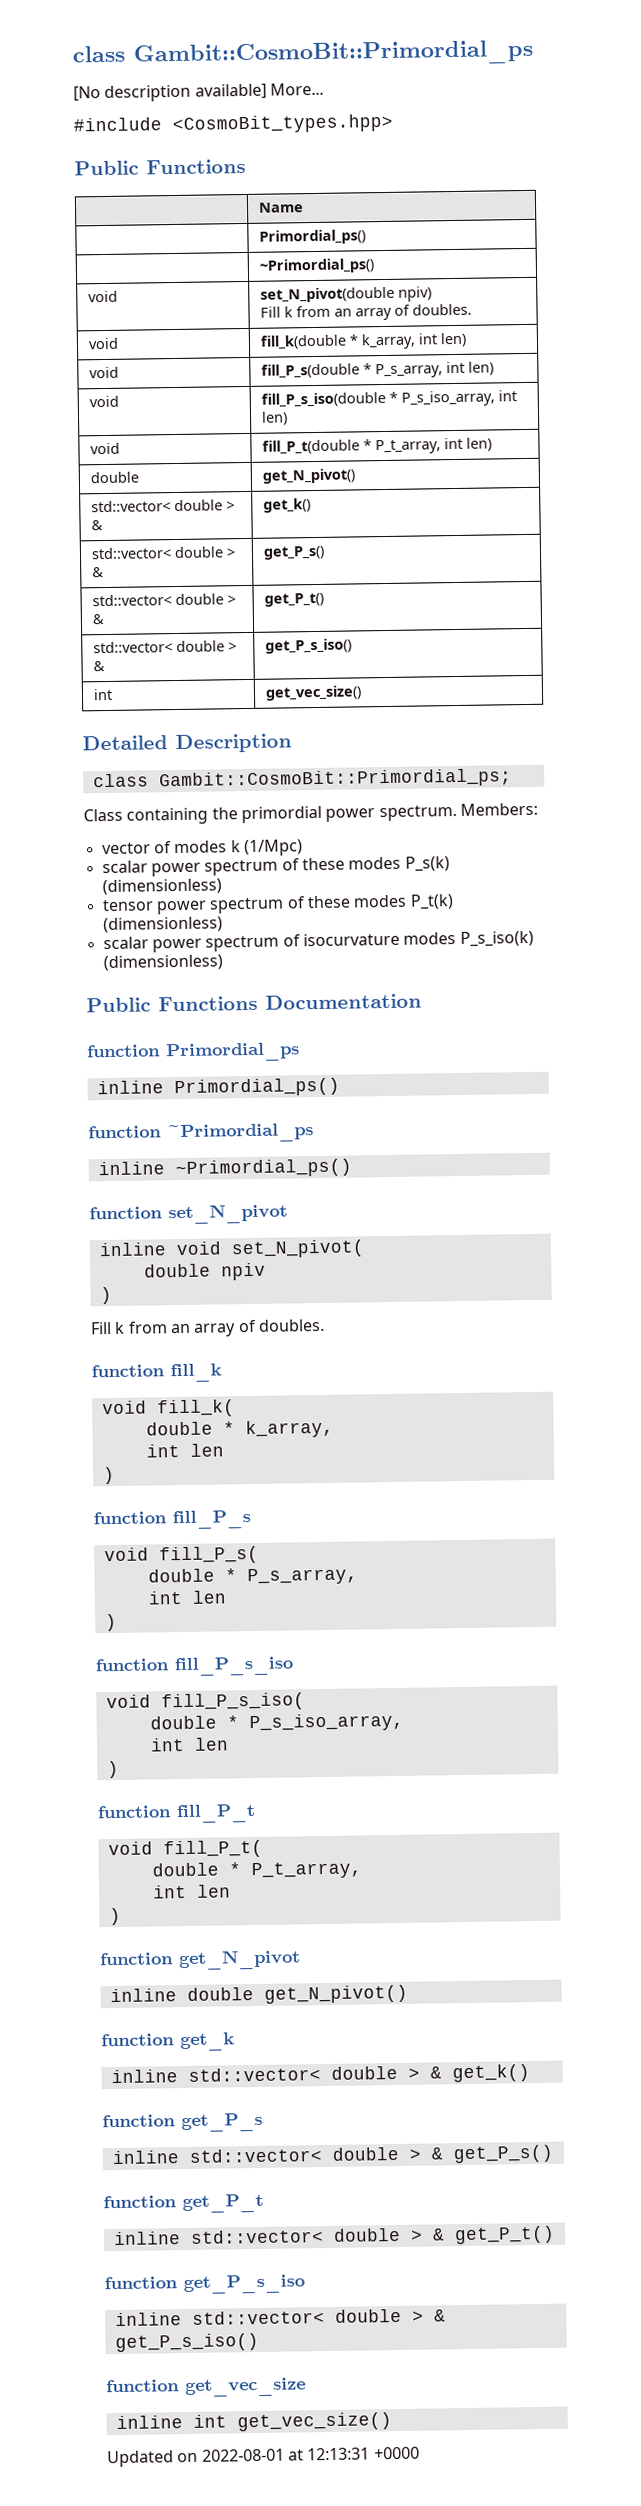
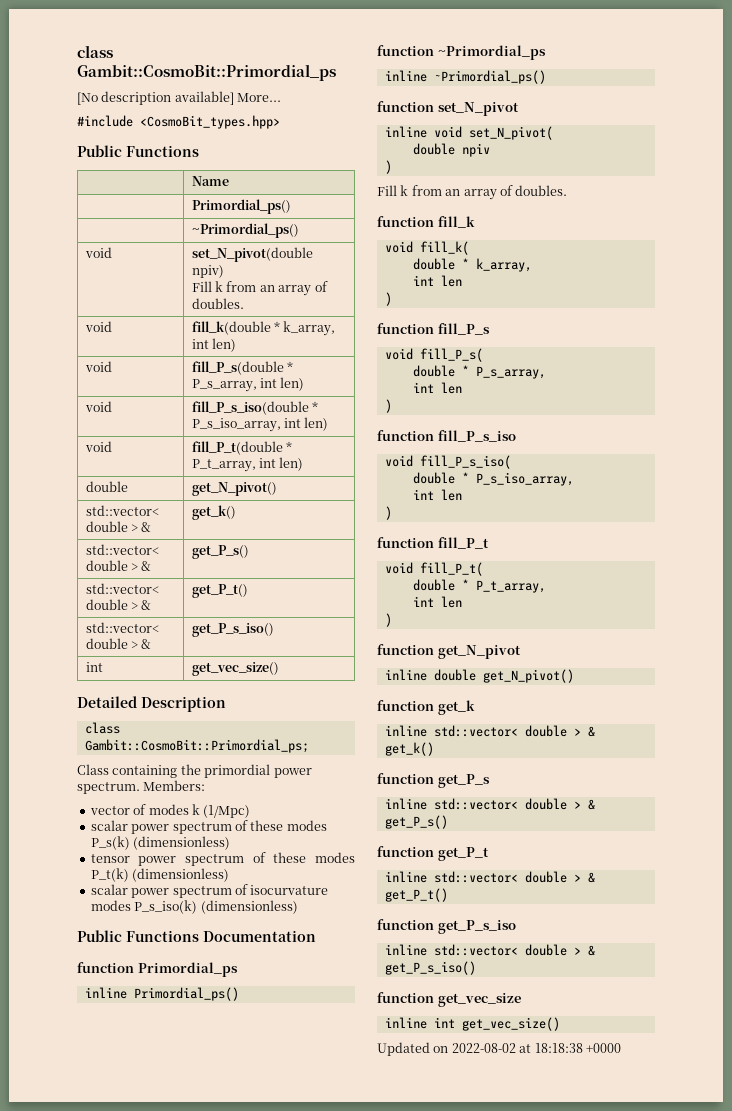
[201,2447,371,2462] 2022-08-01 at 12:13:31 -> [451,1043,583,1053] 2022-08-02 at 18:18:38

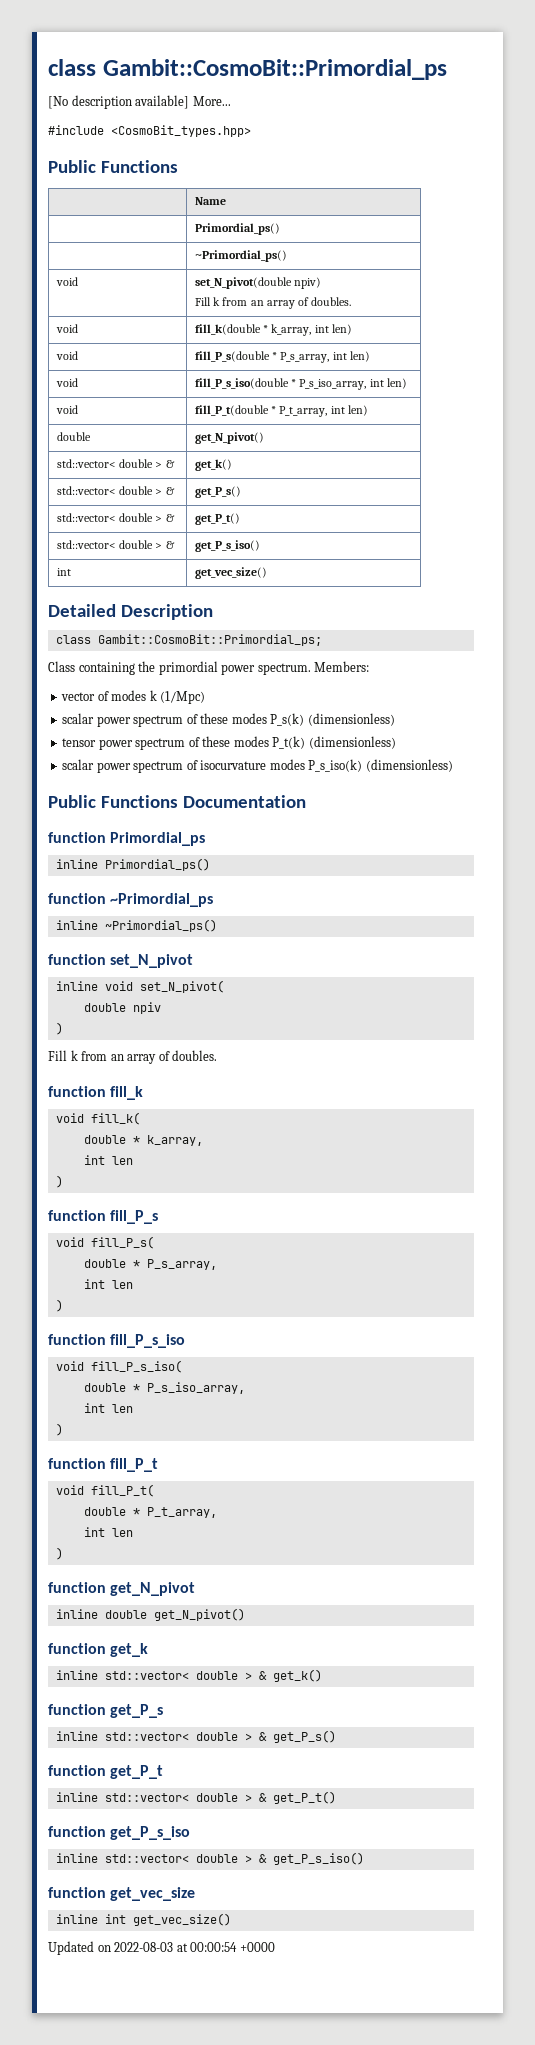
[451,1043,583,1053] 2022-08-02 at 18:18:38 -> [114,1942,238,1952] 2022-08-03 at 00:00:54

